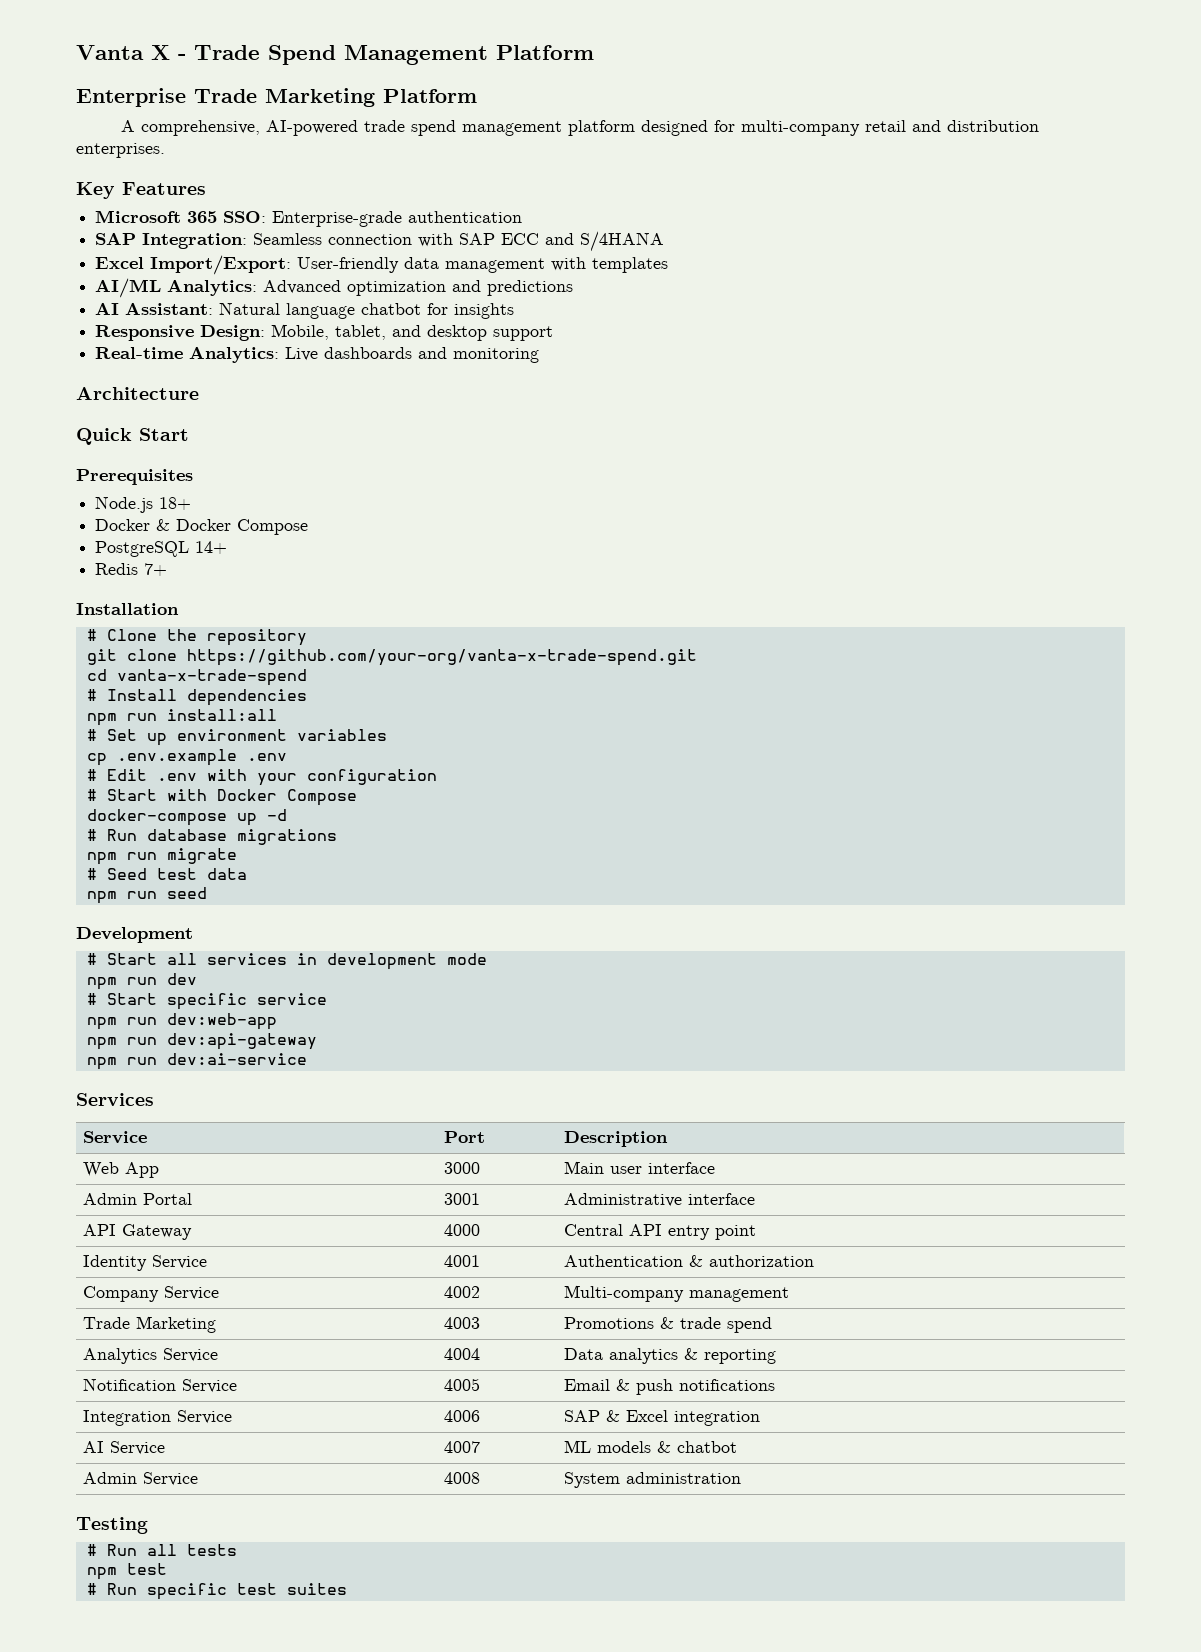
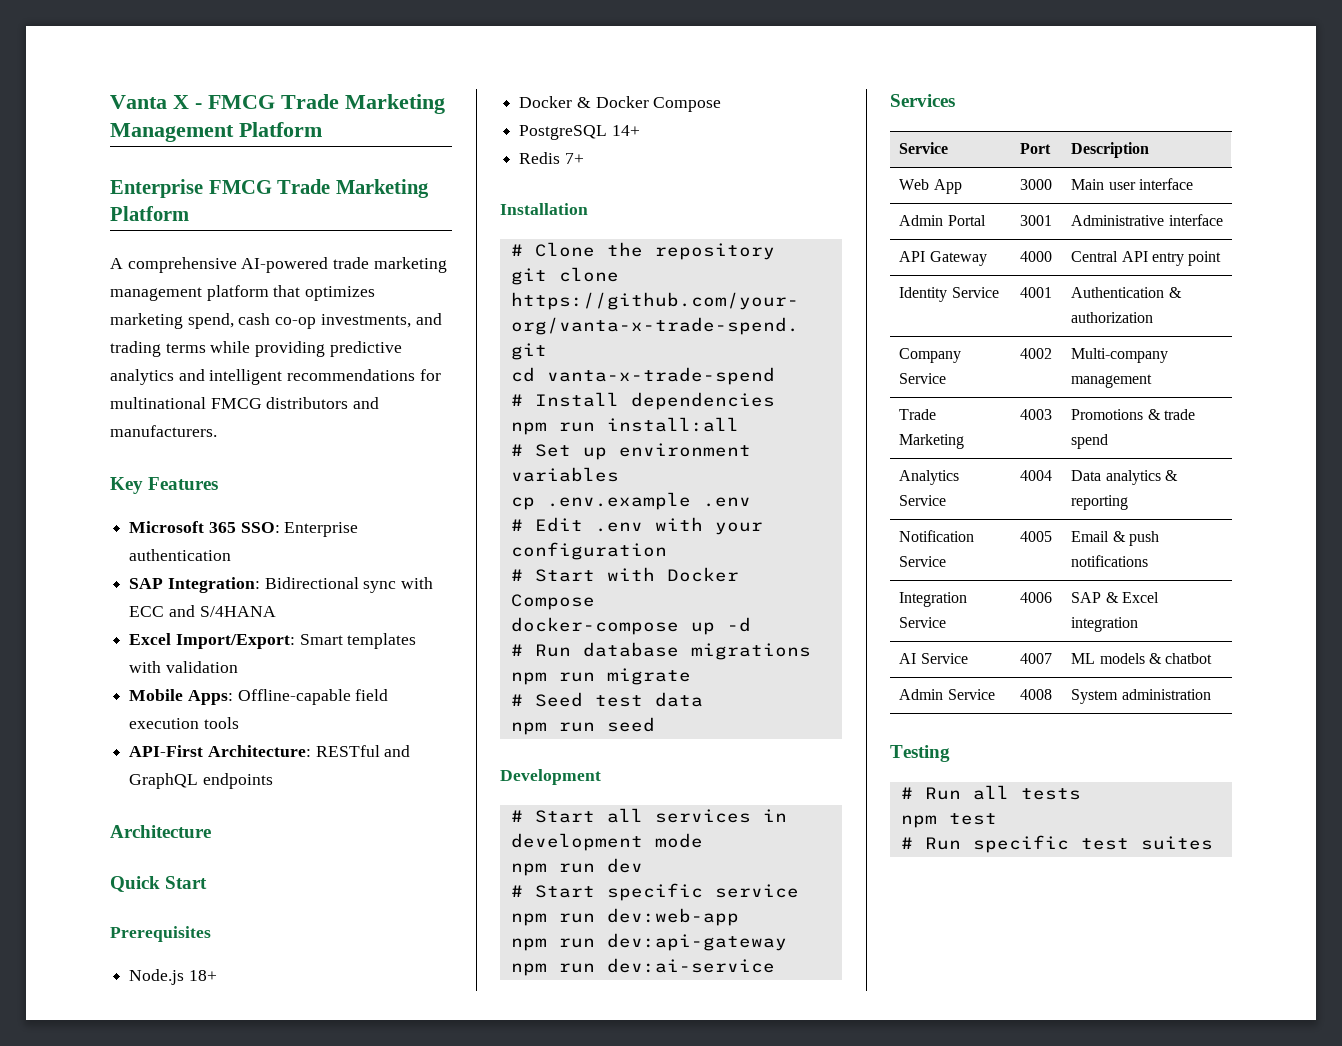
[194,45,336,65] Trade Spend -> [208,94,445,114] FMCG Trade Marketing
(186, 97) none -> [208,180,272,194] FMCG
[141,120,261,136] comprehensive, -> [127,257,237,273] comprehensive
[411,120,457,136] spend -> [373,257,447,273] marketing
[641,120,1040,136] [76,143,165,158] designed for multi-company retail and distribution enterprises. -> [273,285,376,301] [110,313,442,329] [110,341,402,357] [110,369,441,385] [110,397,380,409] [110,425,217,437] that optimizes marketing spend, cash co-op investments, and trading terms while providing predictive analytics and intelligent recommendations for multinational FMCG distributors and manufacturers.
[272,211,403,227] Enterprise-grade -> [284,522,359,537] Enterprise
[253,233,496,247] Seamless connection with SAP -> [264,577,434,593] Bidirectional sync with
[297,257,669,273] [95,278,574,298] [95,302,515,319] [95,324,554,341] [95,346,540,363] User-friendly data management with templates // AI/ML Analytics: Advanced optimization and predictions // AI Assistant: Natural language chatbot for insights // Responsive Design: Mobile, tablet, and desktop support // Real-time Analytics: Live dashboards and monitoring -> [299,633,417,649] [129,661,238,673] [129,689,389,705] [129,717,239,729] [129,745,411,757] [129,773,273,789] Smart templates with validation // Mobile Apps: Offline-capable field execution tools // API-First Architecture: RESTful and GraphQL endpoints

